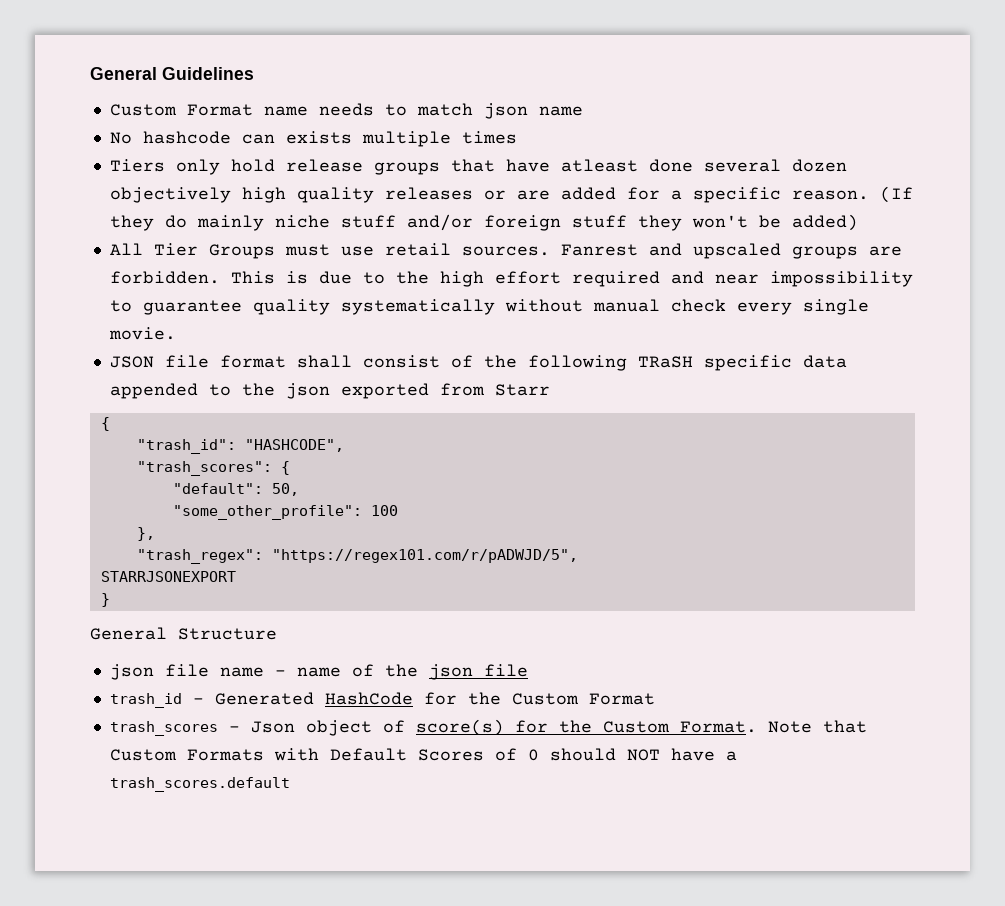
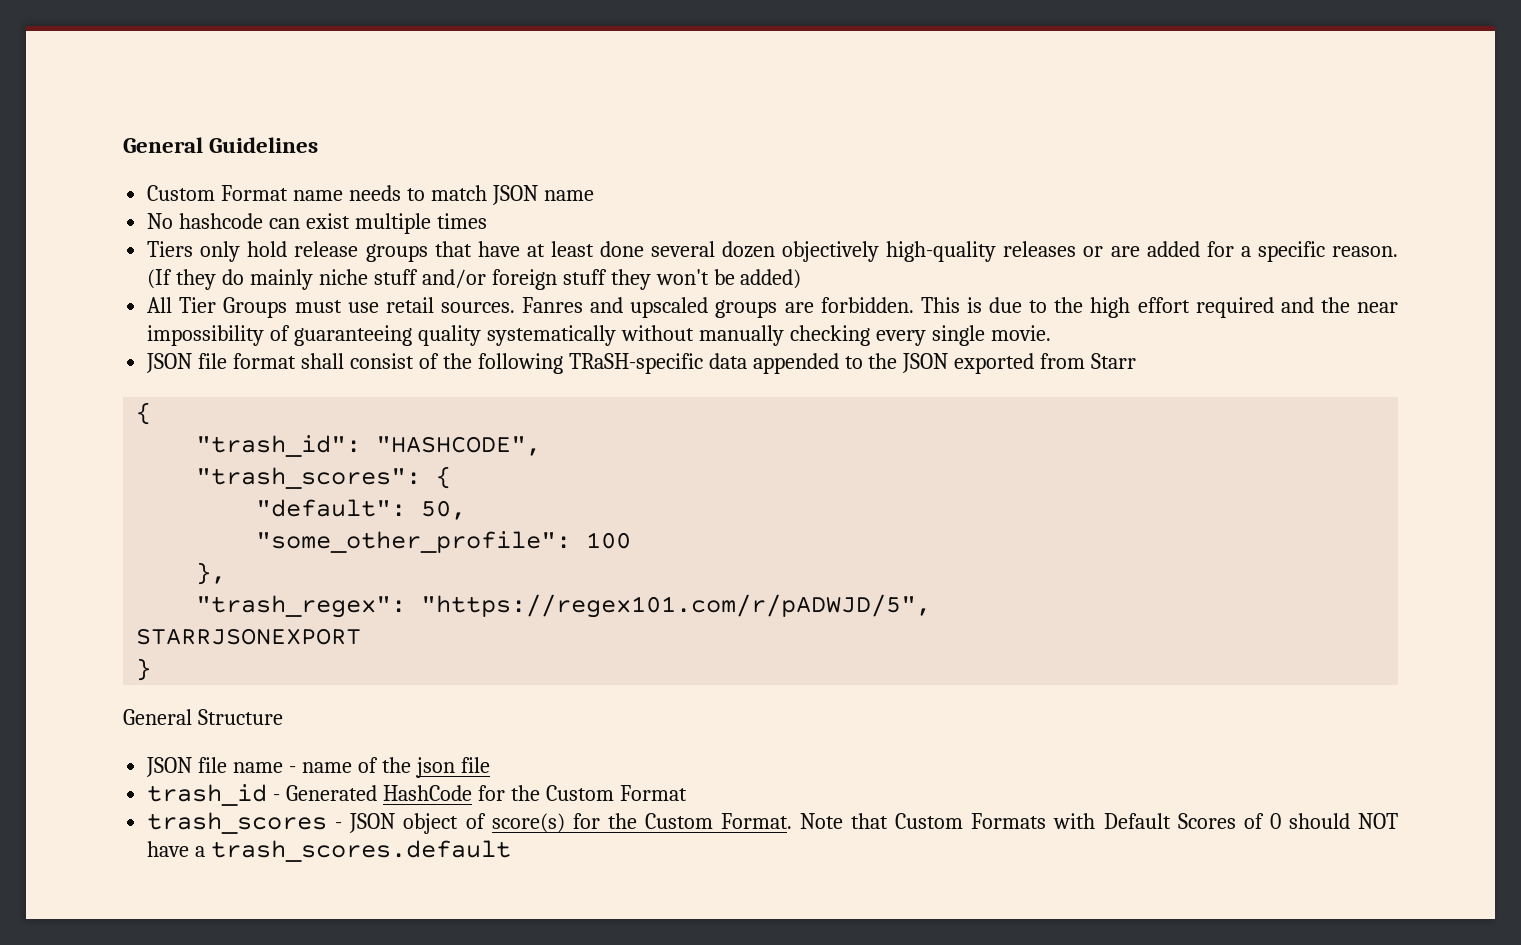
[483,103,528,119] json -> [491,185,538,205] JSON
[285,131,352,144] exists -> [306,213,351,229] exist
[560,159,638,172] atleast -> [526,241,594,257] at least
[241,187,374,203] high quality -> [886,241,997,262] high-quality
[560,244,638,256] Fanrest -> [522,297,584,313] Fanres
(704, 277) none -> [1320,297,1350,313] the
[109,300,242,315] to guarantee -> [270,325,413,346] of guaranteeing
[592,299,726,312] manual check -> [698,325,870,346] manually checking
[637,355,792,371] TRaSH specific -> [568,353,703,374] TRaSH-specific
[285,383,330,399] json -> [902,353,949,373] JSON
[109,664,154,680] json -> [146,757,193,777] JSON
[250,721,295,733] Json -> [349,813,396,833] JSON

